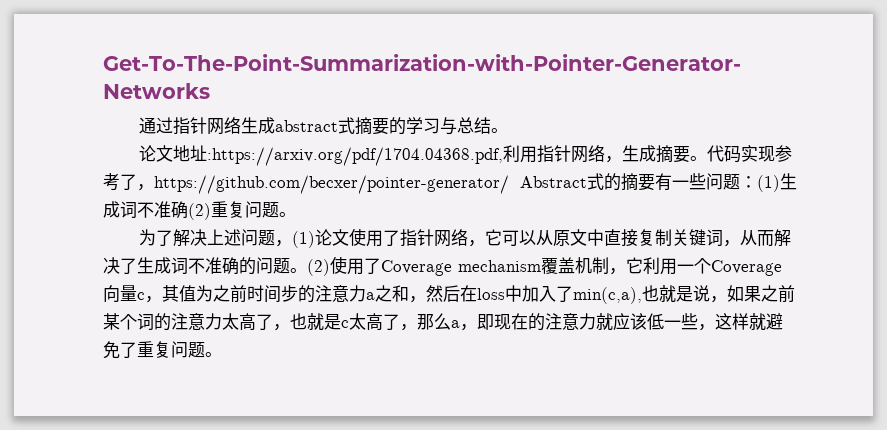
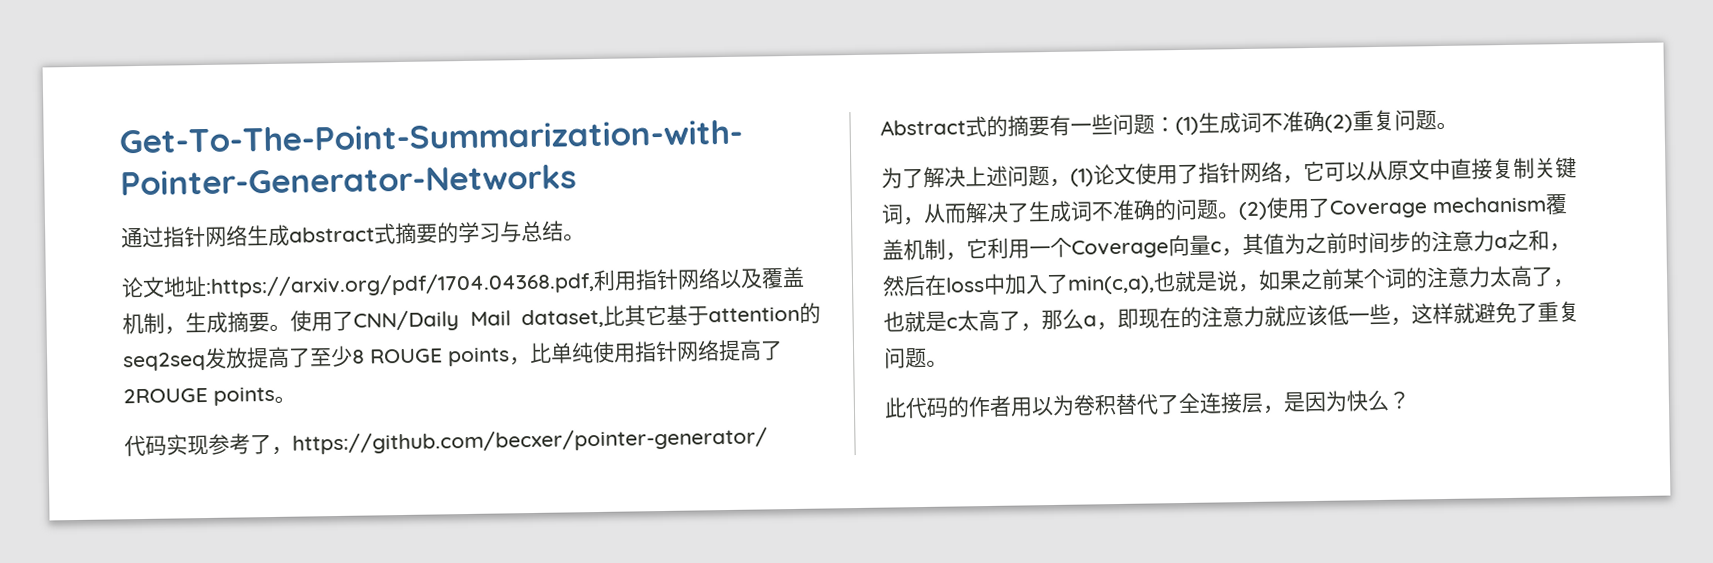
[605,145,708,163] ，生成摘要。 -> [719,266,805,290] [122,302,821,335] [123,339,783,372] [123,386,296,406] 以及覆盖机制，生成摘要。使用了CNN/Daily Mail dataset,比其它基于attention的seq2seq发放提高了至少8 ROUGE points，比单纯使用指针网络提高了2ROUGE points。 //
(222, 354) none -> [884,389,1411,419] // 此代码的作者用以为卷积替代了全连接层，是因为快么？

